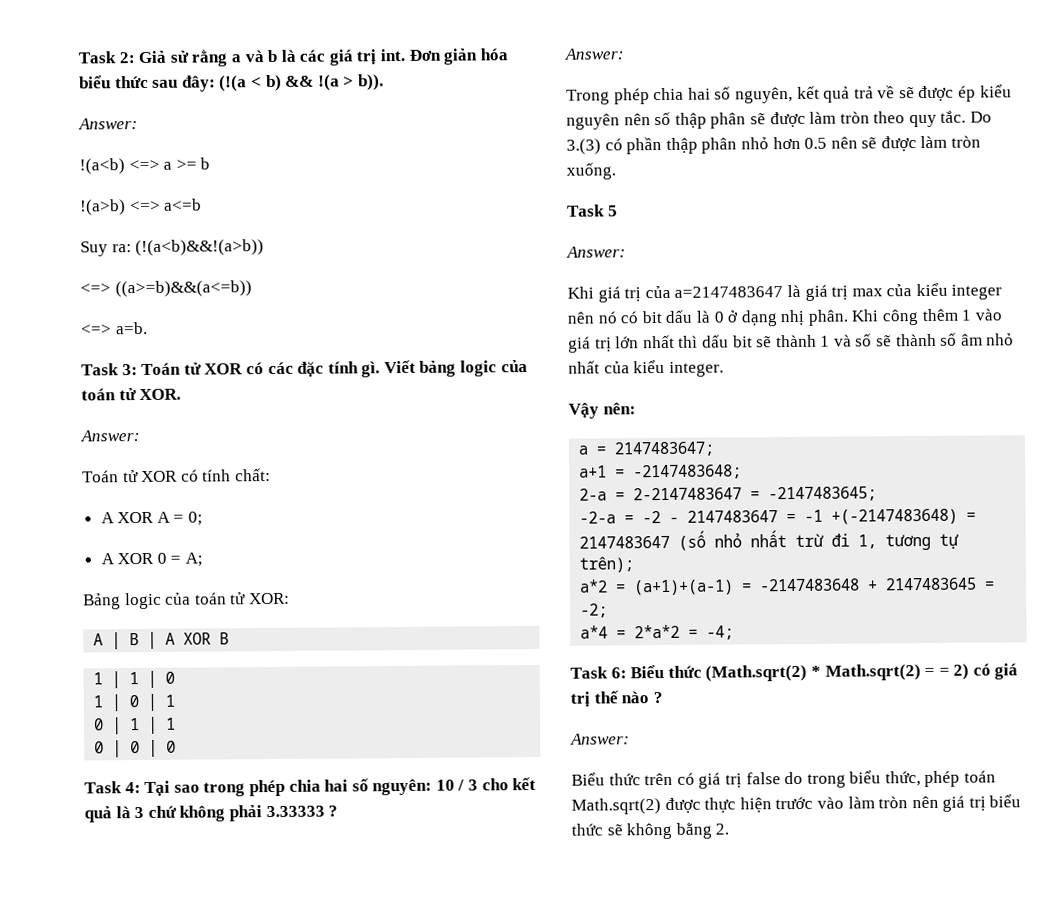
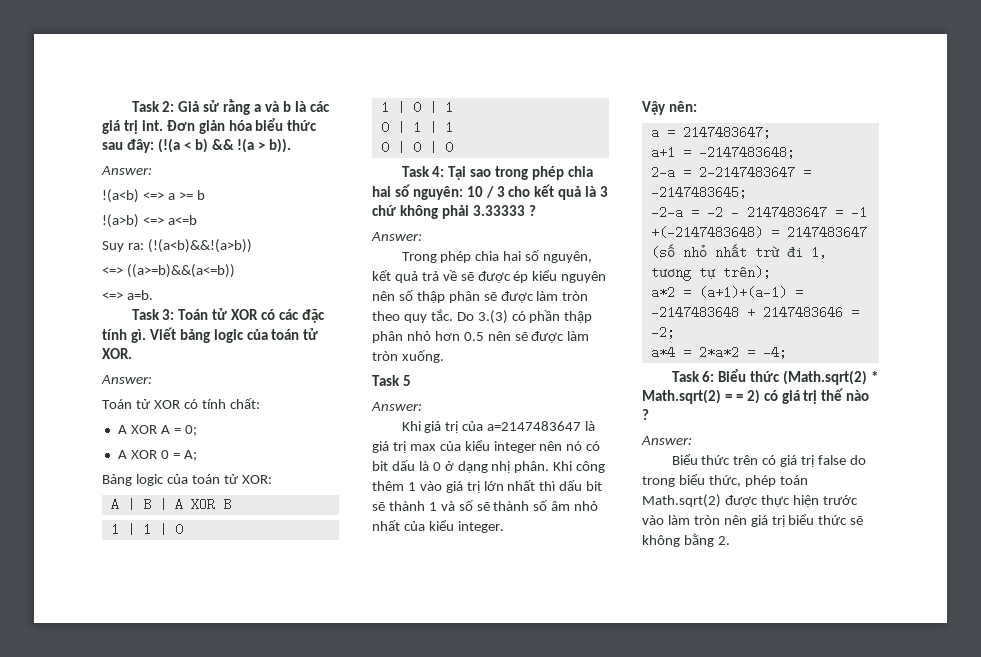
[885,577,978,591] 2147483645 -> [762,306,843,319] 2147483646

